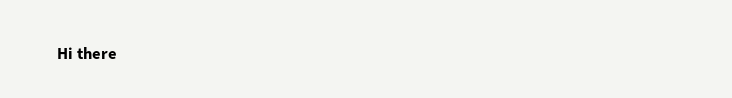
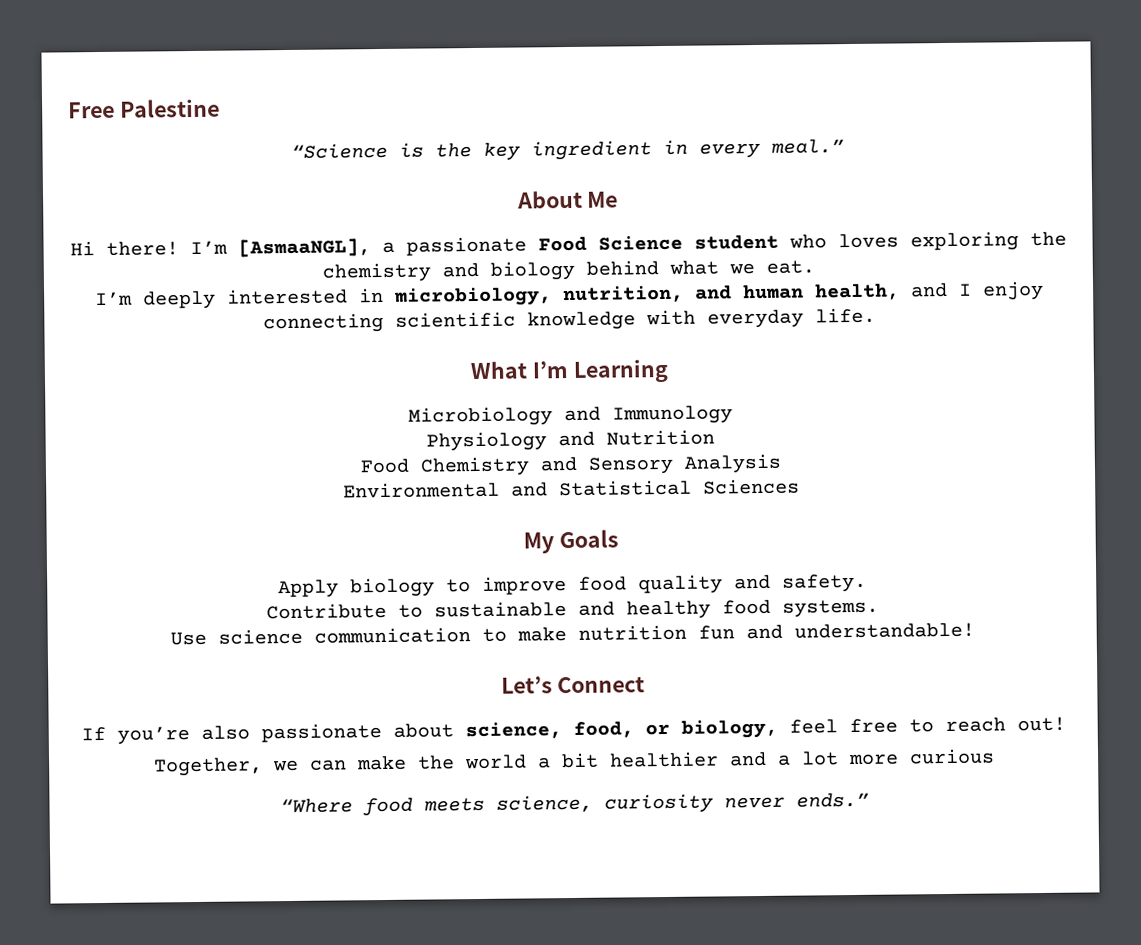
[57,47,118,59] Hi there -> [68,98,220,119] [290,139,844,161] [516,190,619,209] [69,231,1067,258] [321,260,815,283] [94,280,1044,310] [262,307,876,334] [470,358,669,383] [407,405,733,427] [425,429,715,452] [359,453,782,477] [342,478,800,499] [523,529,619,554] [277,573,867,599] [265,599,879,620] [169,622,975,646] [500,676,646,694] [80,716,1066,745] [153,748,995,777] [279,792,869,817] Free Palestine // “Science is the key ingredient in every meal.” // About Me // Hi there! I’m [AsmaaNGL], a passionate Food Science student who loves exploring the chemistry and biology behind what we eat. // I’m deeply interested in microbiology, nutrition, and human health, and I enjoy connecting scientific knowledge with everyday life. // What I’m Learning // Microbiology and Immunology // Physiology and Nutrition // Food Chemistry and Sensory Analysis // Environmental and Statistical Sciences // My Goals // Apply biology to improve food quality and safety. // Contribute to sustainable and healthy food systems. // Use science communication to make nutrition fun and understandable! // Let’s Connect // If you’re also passionate about science, food, or biology, feel free to reach out! // Together, we can make the world a bit healthier and a lot more curious // “Where food meets science, curiosity never ends.”

